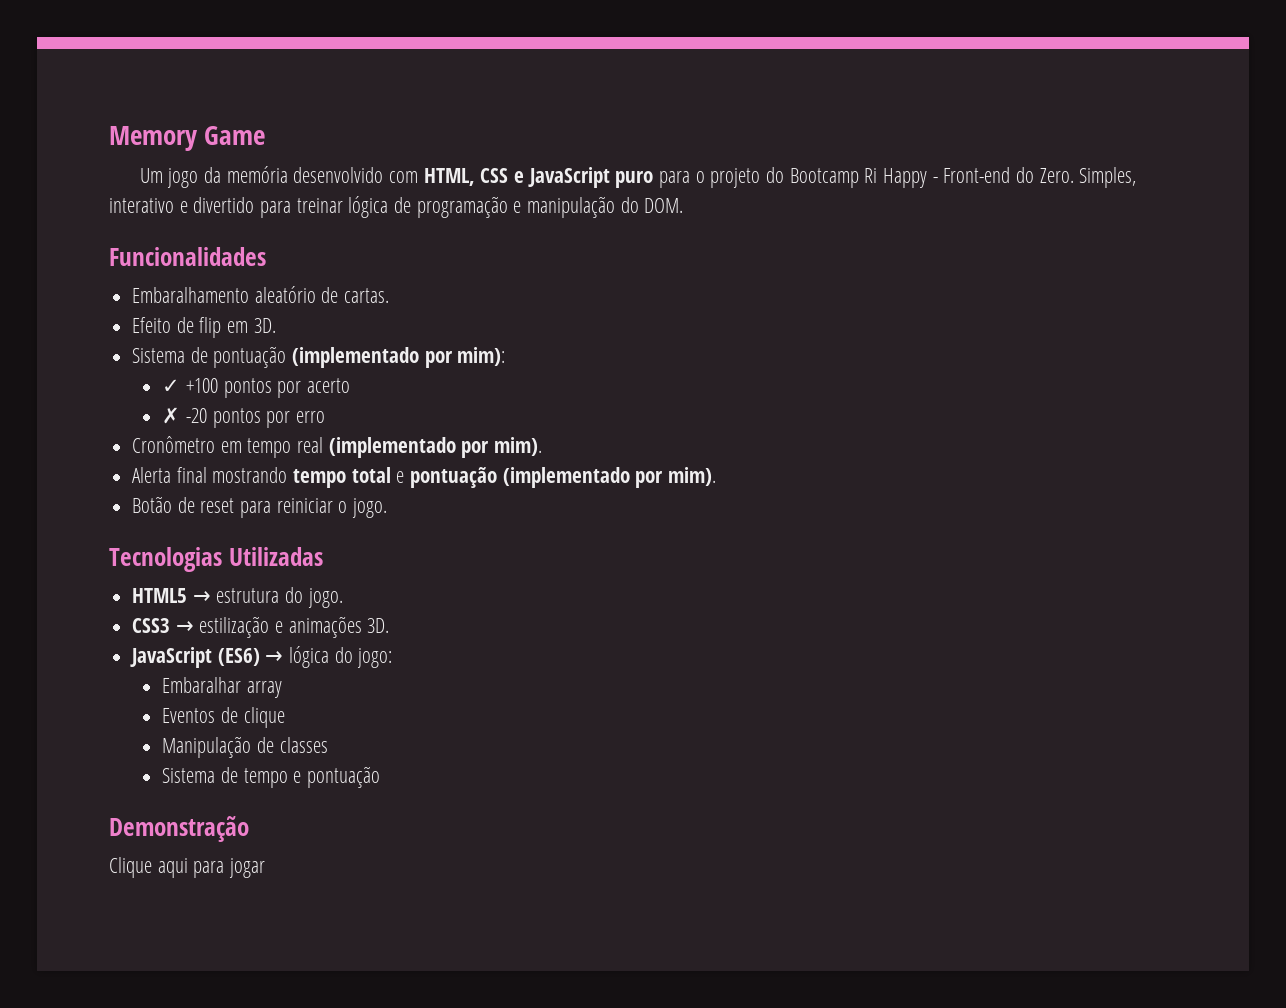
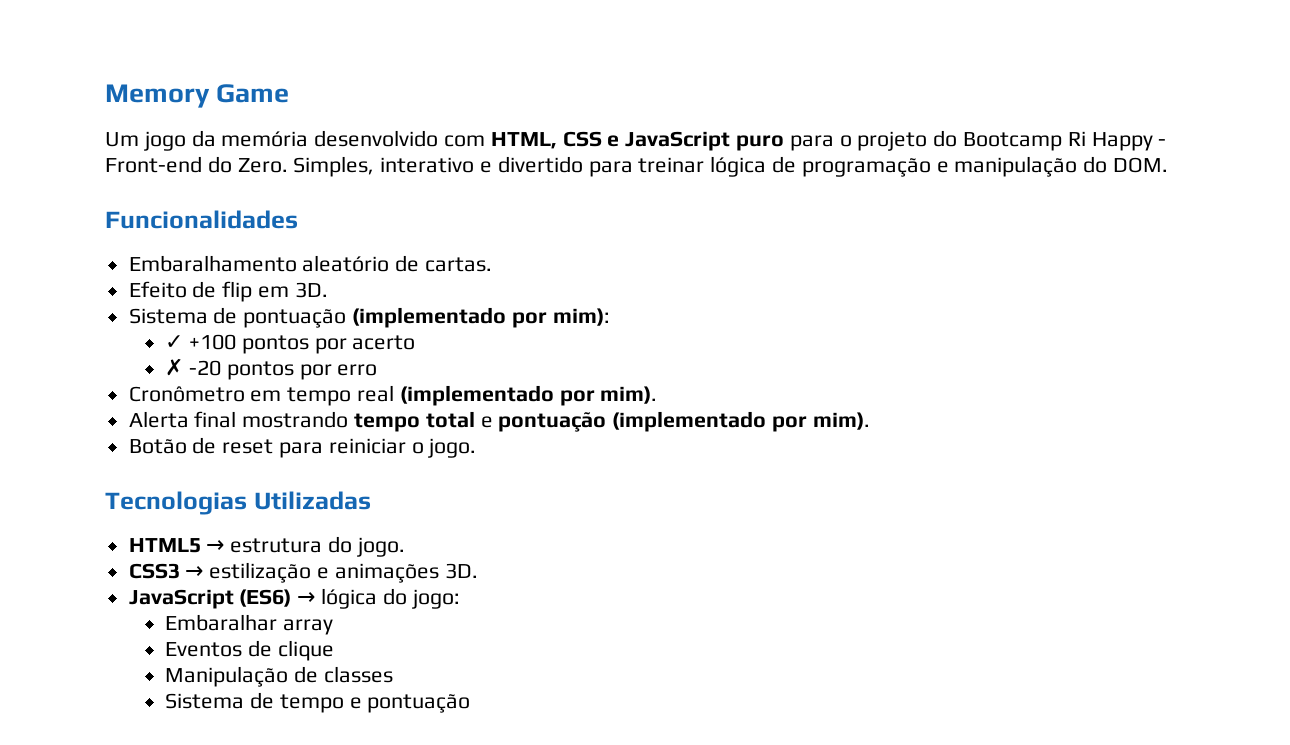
[109,816,249,842] [109,857,266,878] // Demonstração // Clique aqui para jogar -> (471, 703) none

